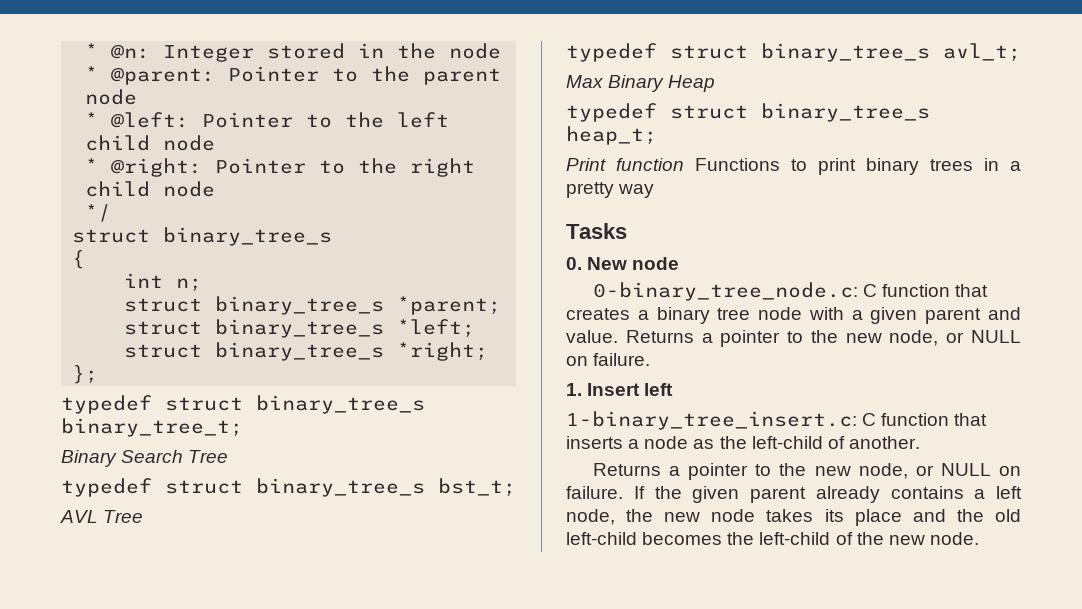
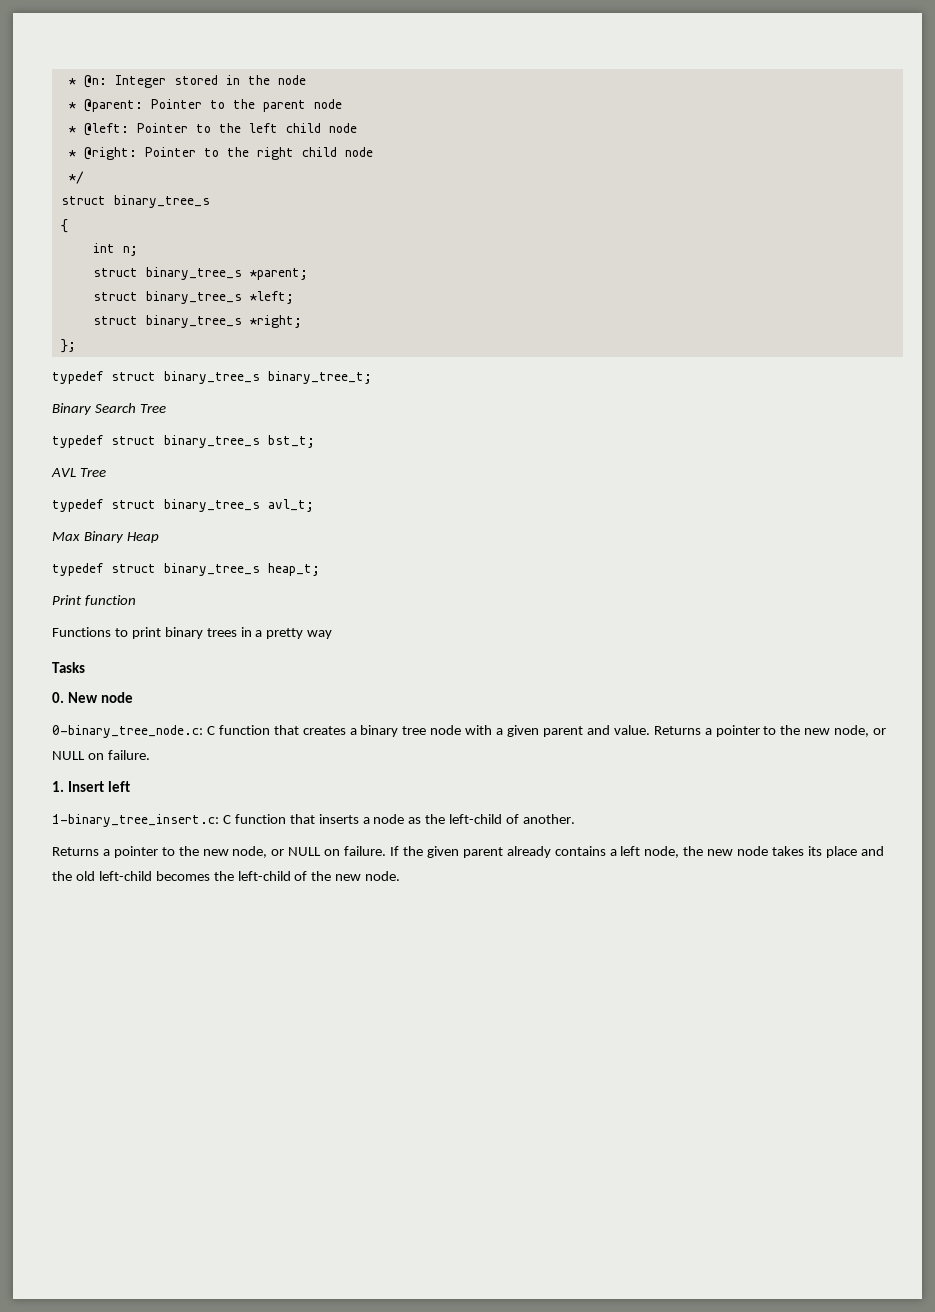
(684, 164) none -> (136, 600) //

